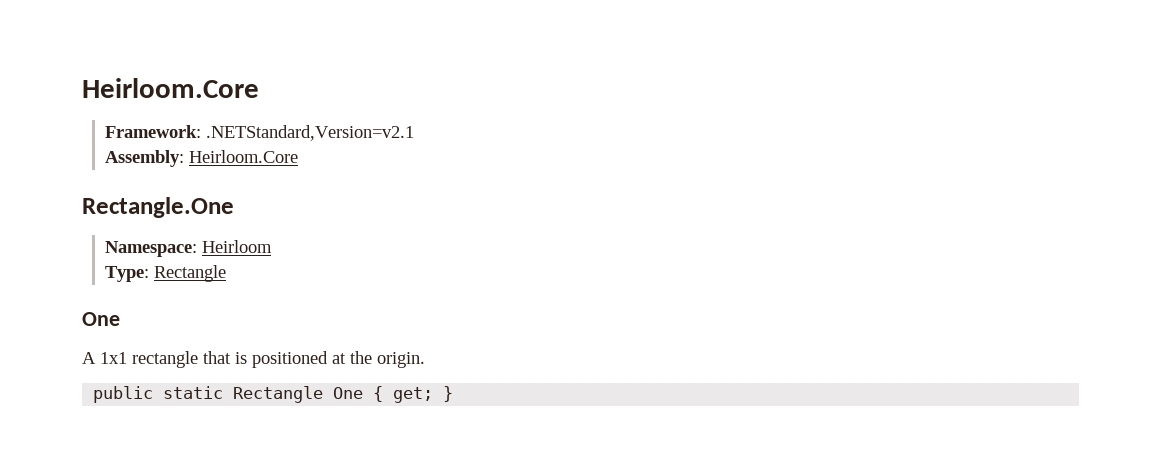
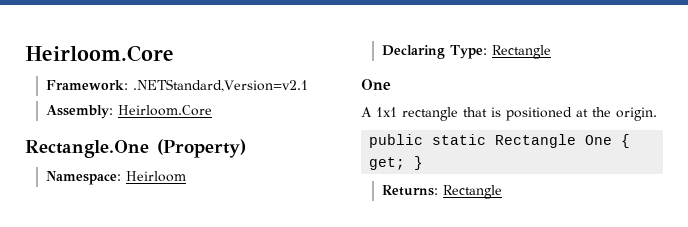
(234, 207) none -> [157,139,246,158] (Property)
(272, 246) none -> [381,45,445,59] Declaring
(454, 394) none -> [381,185,502,199] // Returns: Rectangle

